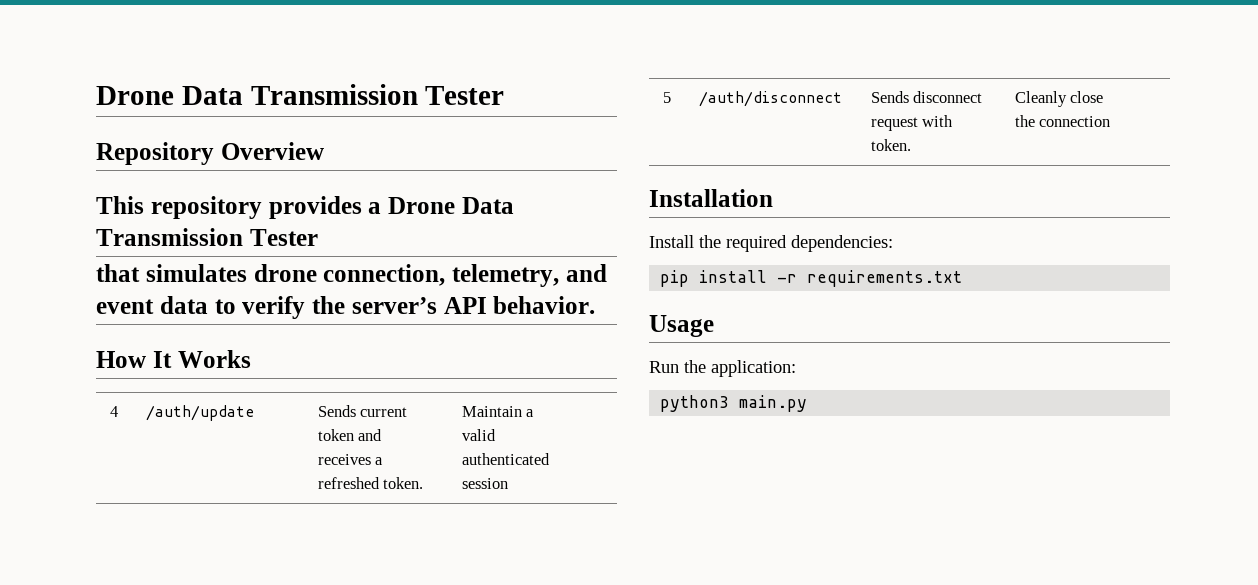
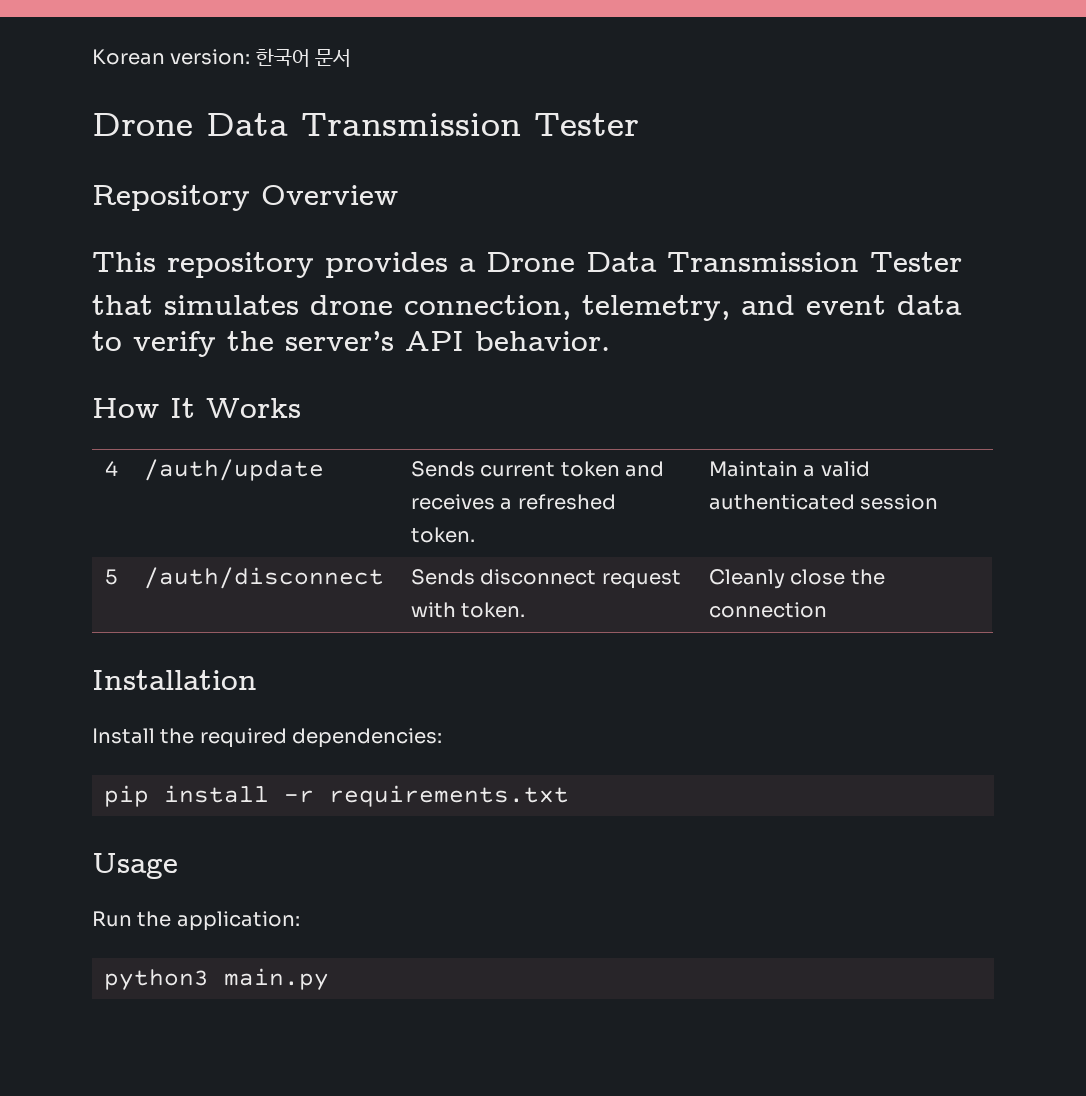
(96, 95) none -> [92,48,352,67] Korean version: 한국어 문서 //

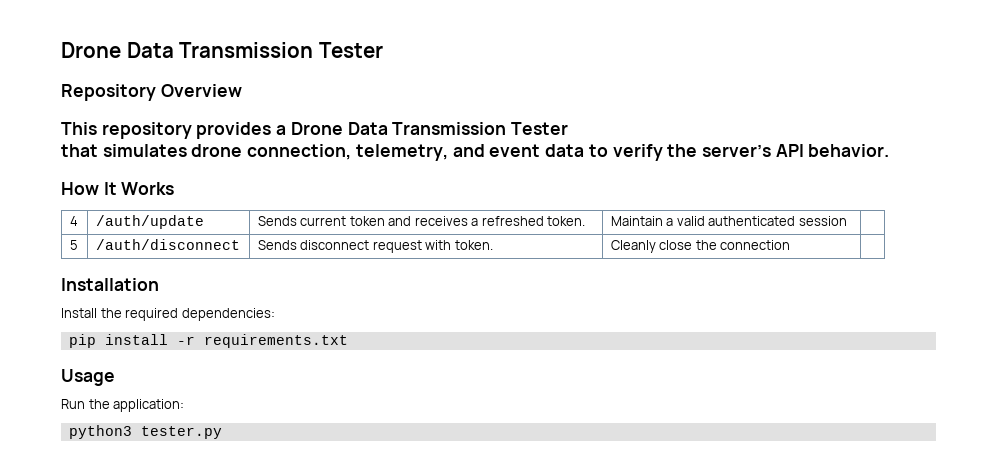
[92,48,352,67] Korean version: 한국어 문서 // -> (61, 50) none
[224,968,329,990] main.py -> [140,426,222,439] tester.py

